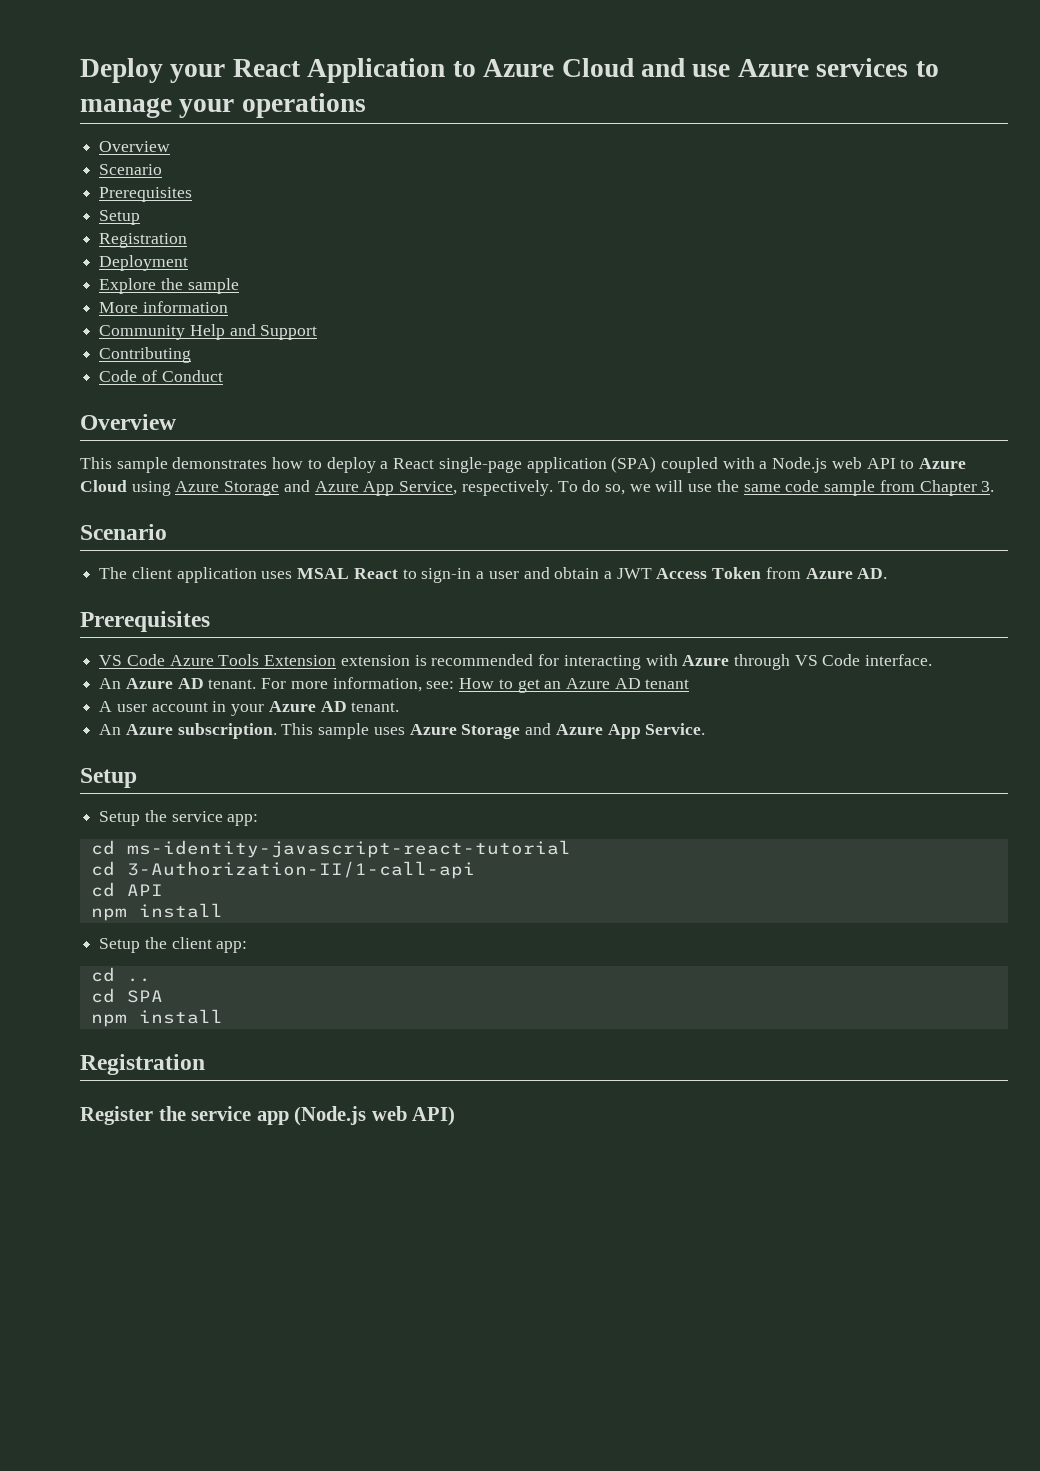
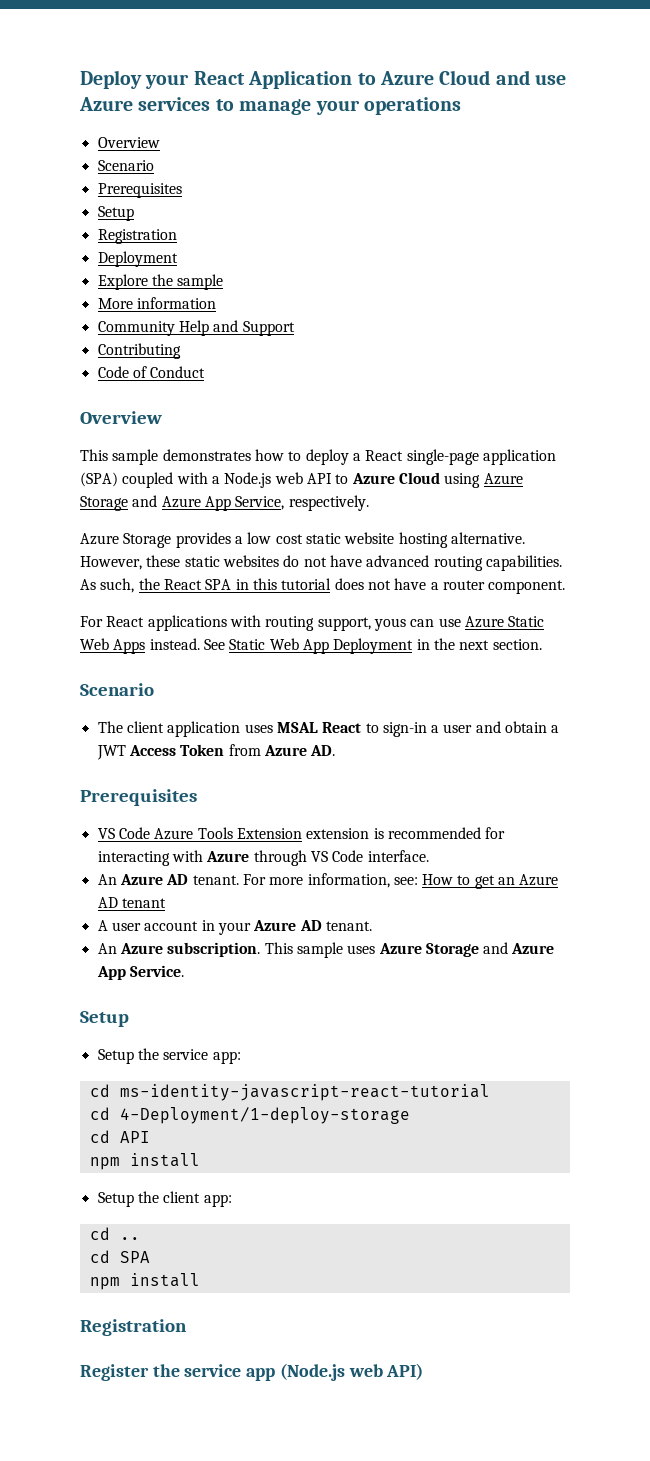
[557,480,995,496] To do so, we will use the same code sample from Chapter 3. -> [80,532,525,548] [80,555,562,571] [80,578,566,594] [80,615,545,631] [80,638,542,654] // Azure Storage provides a low cost static website hosting alternative. However, these static websites do not have advanced routing capabilities. As such, the React SPA in this tutorial does not have a router component. // For React applications with routing support, yous can use Azure Static Web Apps instead. See Static Web App Deployment in the next section.
[126,861,475,879] 3-Authorization-II/1-call-api -> [119,1107,410,1124] 4-Deployment/1-deploy-storage

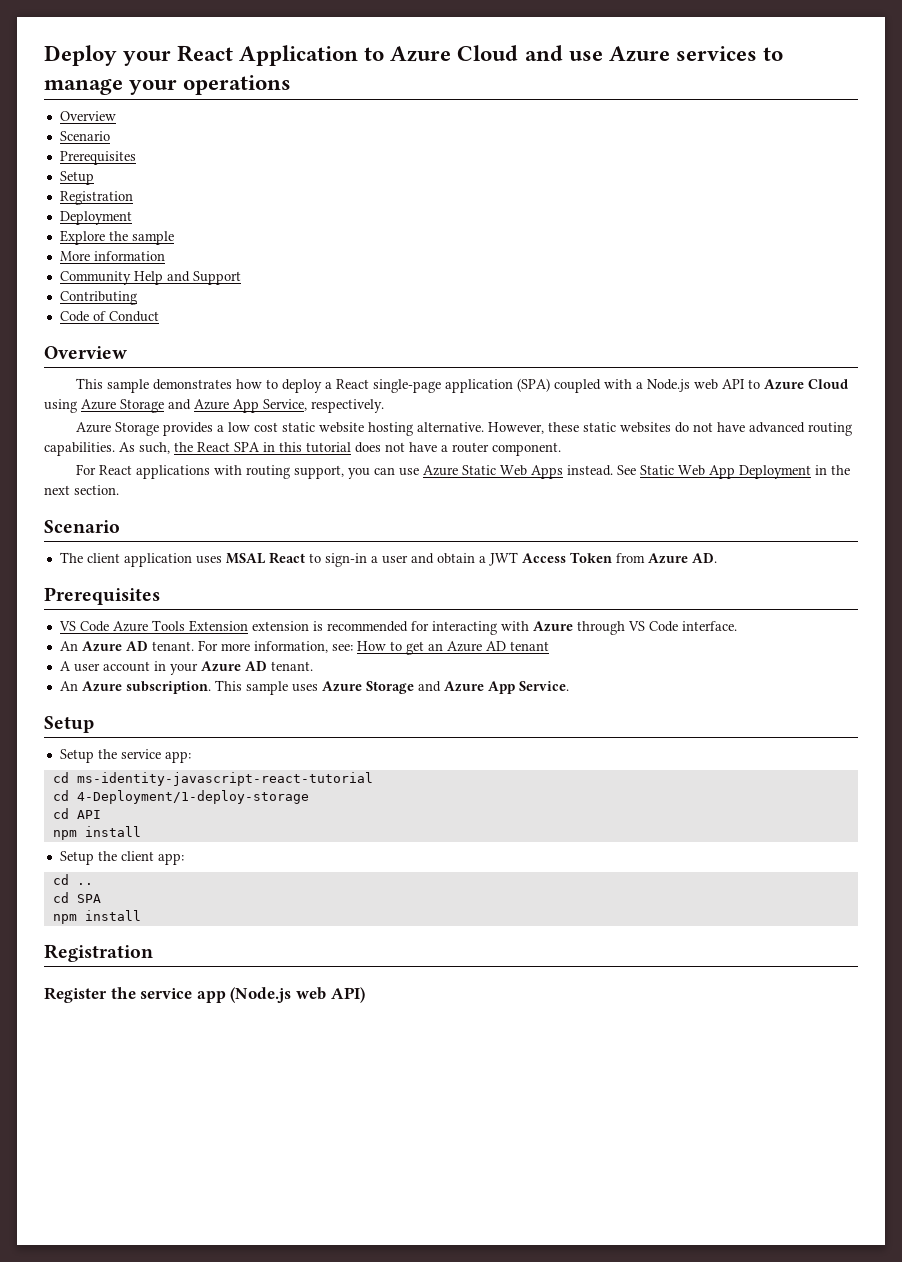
[373,618,406,631] yous -> [348,468,371,479] you

